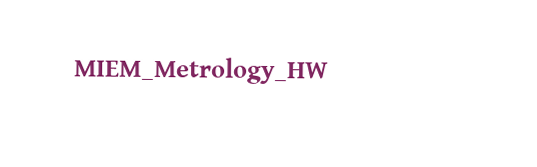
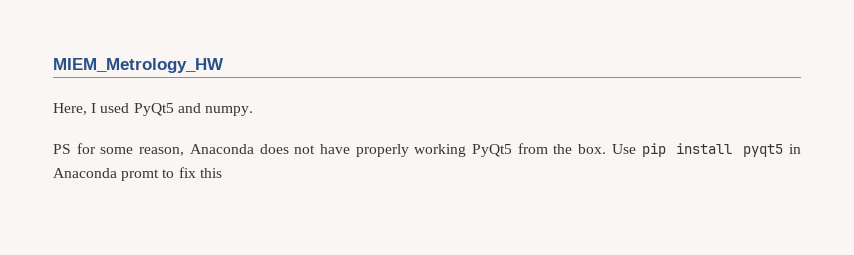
(329, 70) none -> [53,103,253,116] [53,143,801,157] [53,167,222,181] // Here, I used PyQt5 and numpy. // PS for some reason, Anaconda does not have properly working PyQt5 from the box. Use pip install pyqt5 in Anaconda promt to fix this

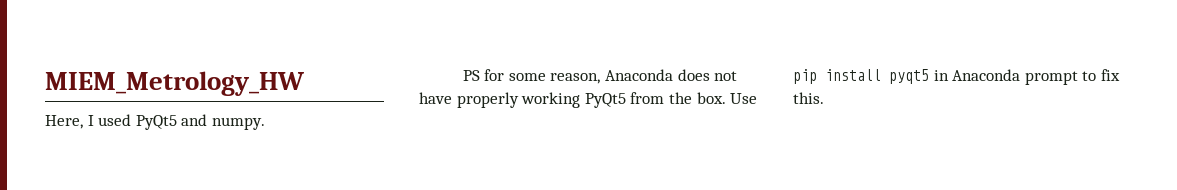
[121,169,160,181] promt -> [1024,71,1078,85] prompt
[199,168,222,178] this -> [793,92,824,104] this.

